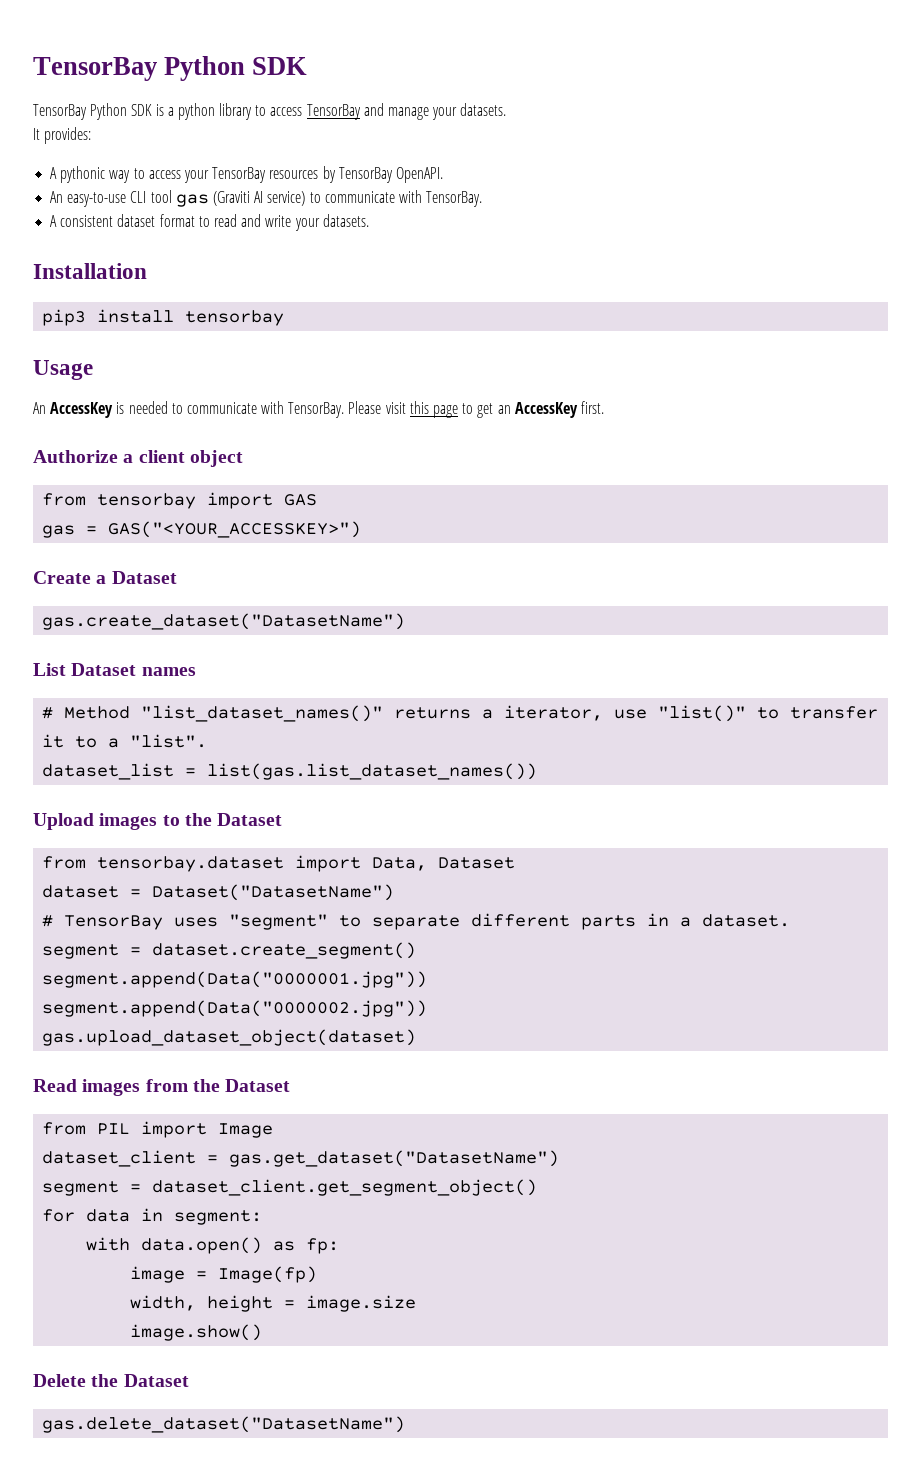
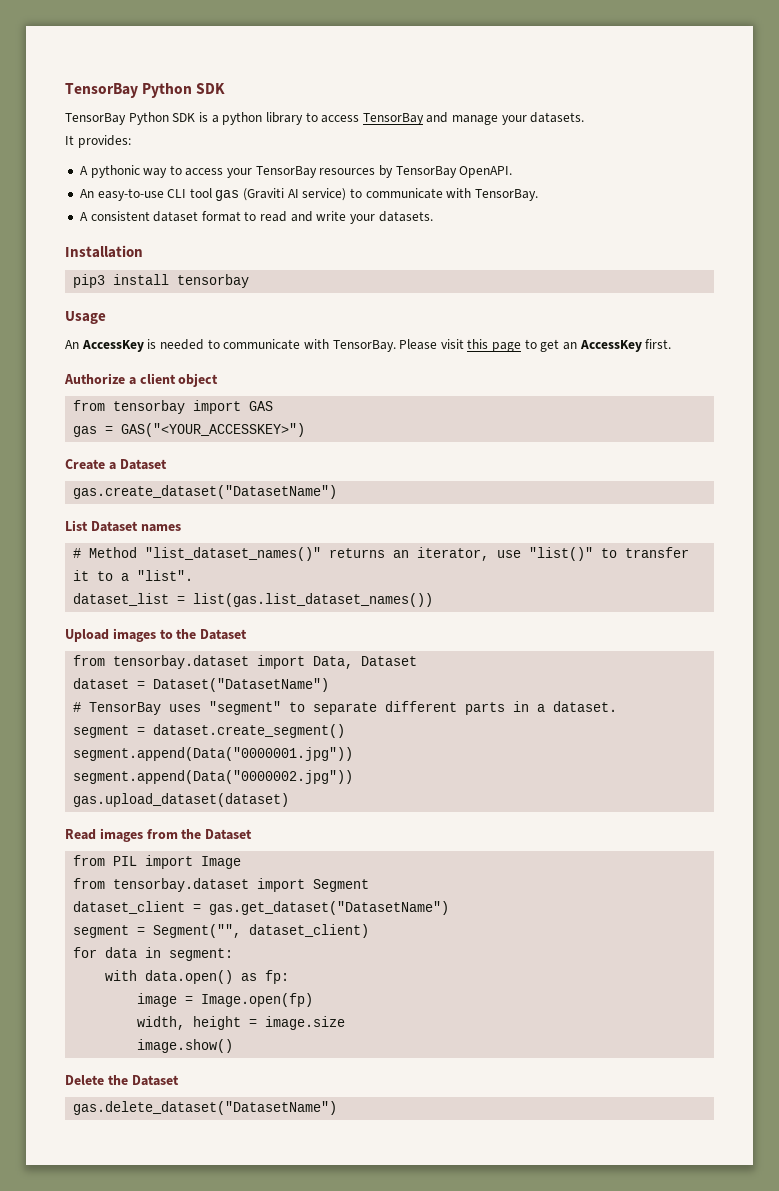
[482,709,494,719] a -> [393,550,410,558] an
[42,1029,417,1046] gas.upload_dataset_object(dataset) -> [73,793,290,807] gas.upload_dataset(dataset)
(274, 1130) none -> [73,878,370,892] // from tensorbay.dataset import Segment
[152,1179,538,1196] dataset_client.get_segment_object() -> [153,924,370,938] Segment("", dataset_client)
[218,1266,318,1283] Image(fp) -> [201,993,314,1007] Image.open(fp)

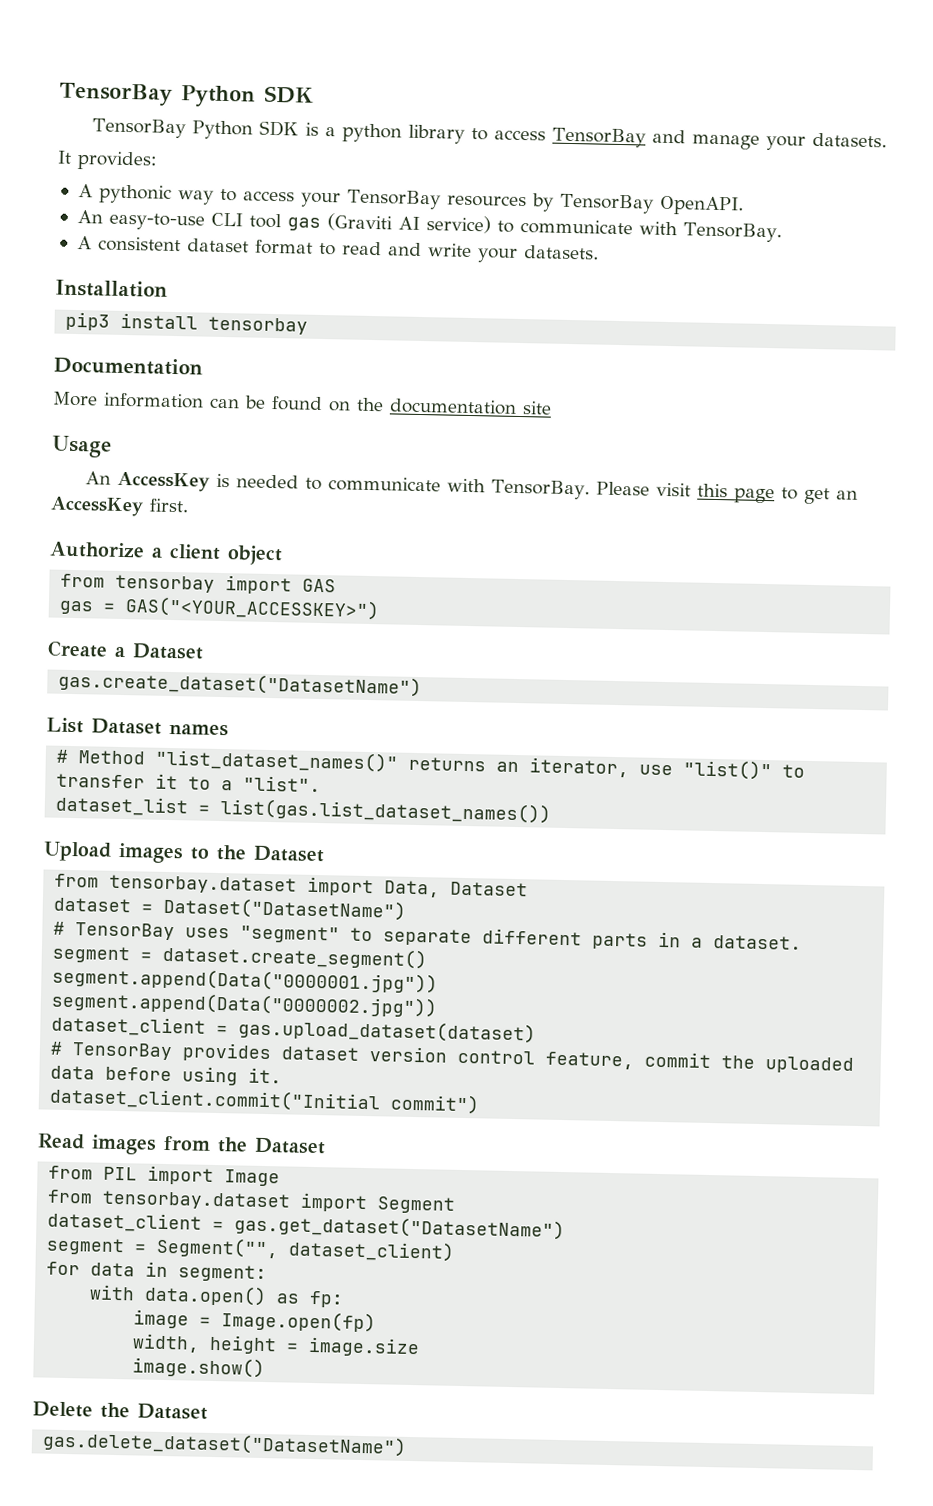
(250, 281) none -> [53,356,203,376] [52,391,552,415] // Documentation // More information can be found on the documentation site
(354, 777) none -> [51,1015,229,1037] dataset_client =
(290, 800) none -> [50,1041,855,1074] [50,1065,283,1086] [49,1086,481,1115] // # TensorBay provides dataset version control feature, commit the uploaded data before using it. // dataset_client.commit("Initial commit")

